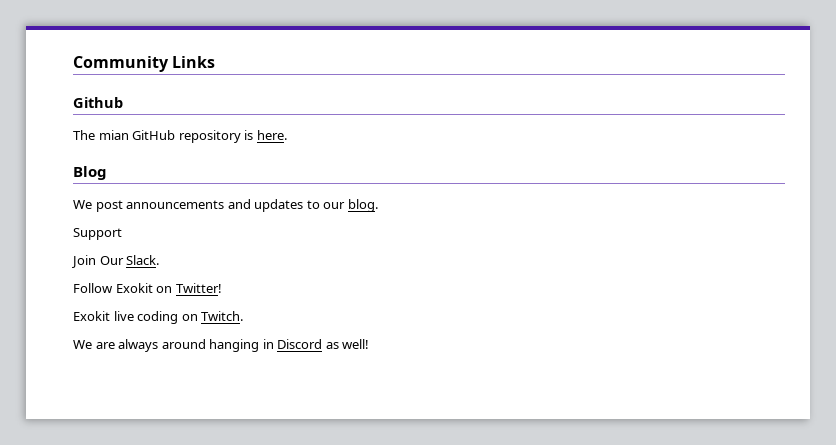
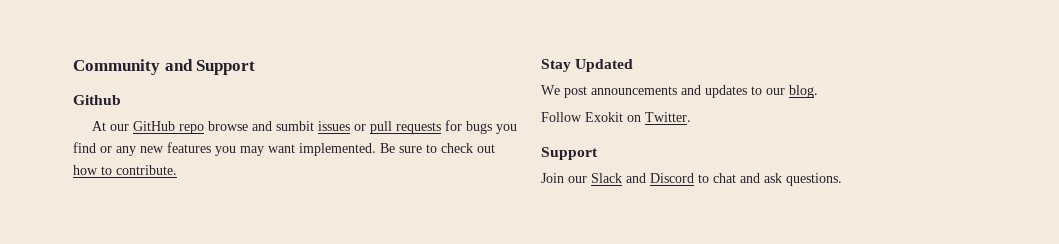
[172,56,216,68] Links -> [164,59,256,75] and Support
[73,130,287,143] [73,166,107,180] The mian GitHub repository is here. // Blog -> [92,120,518,134] [73,142,495,156] [73,165,177,175] [541,59,634,72] At our GitHub repo browse and sumbit issues or pull requests for bugs you find or any new features you may want implemented. Be sure to check out how to contribute. // Stay Updated
[73,228,122,240] [71,255,160,268] [73,283,222,293] [73,311,244,324] [73,339,370,352] Support // Join Our Slack. // Follow Exokit on Twitter! // Exokit live coding on Twitch. // We are always around hanging in Discord as well! -> [541,112,691,122] [541,147,598,160] [541,173,842,186] Follow Exokit on Twitter. // Support // Join our Slack and Discord to chat and ask questions.

